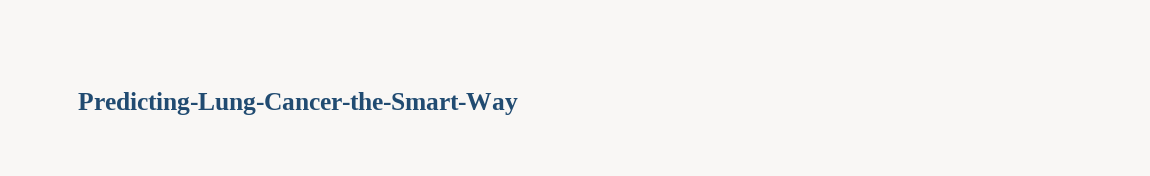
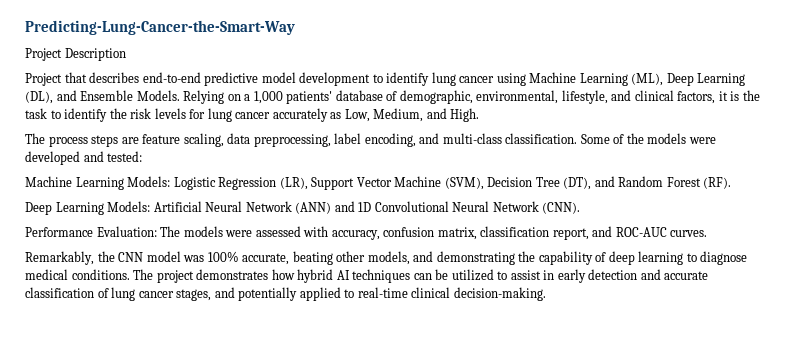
(518, 103) none -> [25,48,126,61] [25,72,746,86] [25,90,760,104] [25,108,480,122] [25,133,716,147] [25,151,143,165] [25,176,732,190] [25,201,581,215] [25,226,708,240] [25,251,748,265] [25,269,709,283] [25,287,546,301] // Project Description // Project that describes end-to-end predictive model development to identify lung cancer using Machine Learning (ML), Deep Learning (DL), and Ensemble Models. Relying on a 1,000 patients' database of demographic, environmental, lifestyle, and clinical factors, it is the task to identify the risk levels for lung cancer accurately as Low, Medium, and High. // The process steps are feature scaling, data preprocessing, label encoding, and multi-class classification. Some of the models were developed and tested: // Machine Learning Models: Logistic Regression (LR), Support Vector Machine (SVM), Decision Tree (DT), and Random Forest (RF). // Deep Learning Models: Artificial Neural Network (ANN) and 1D Convolutional Neural Network (CNN). // Performance Evaluation: The models were assessed with accuracy, confusion matrix, classification report, and ROC-AUC curves. // Remarkably, the CNN model was 100% accurate, beating other models, and demonstrating the capability of deep learning to diagnose medical conditions. The project demonstrates how hybrid AI techniques can be utilized to assist in early detection and accurate classification of lung cancer stages, and potentially applied to real-time clinical decision-making.

